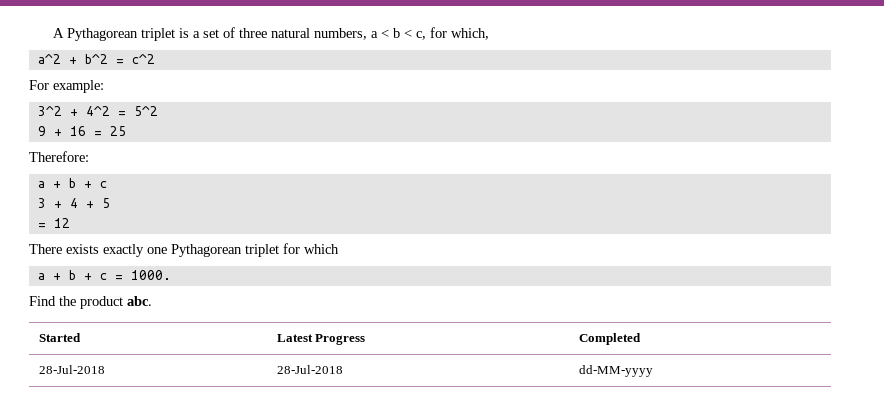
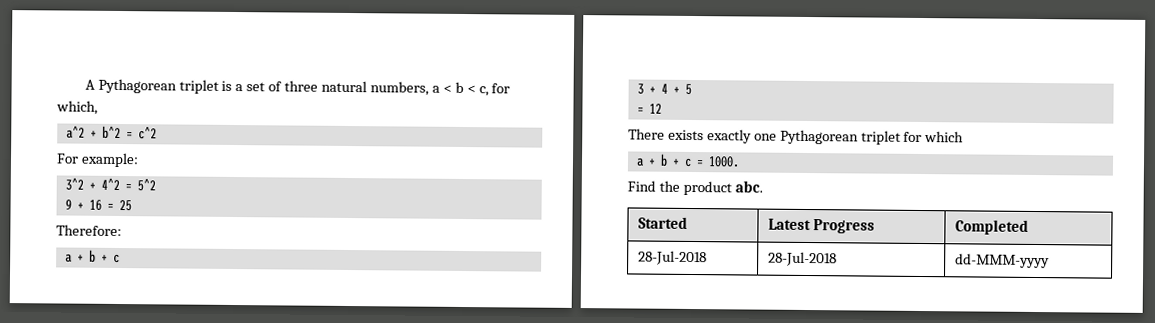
[578,365,653,377] dd-MM-yyyy -> [954,253,1050,269] dd-MMM-yyyy

